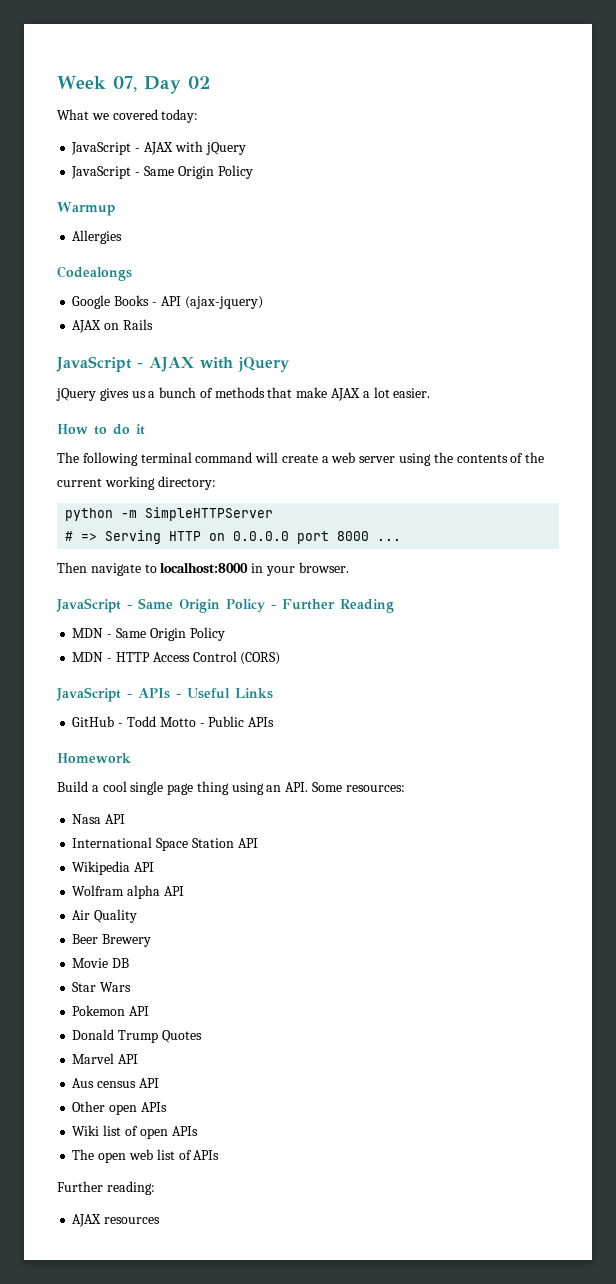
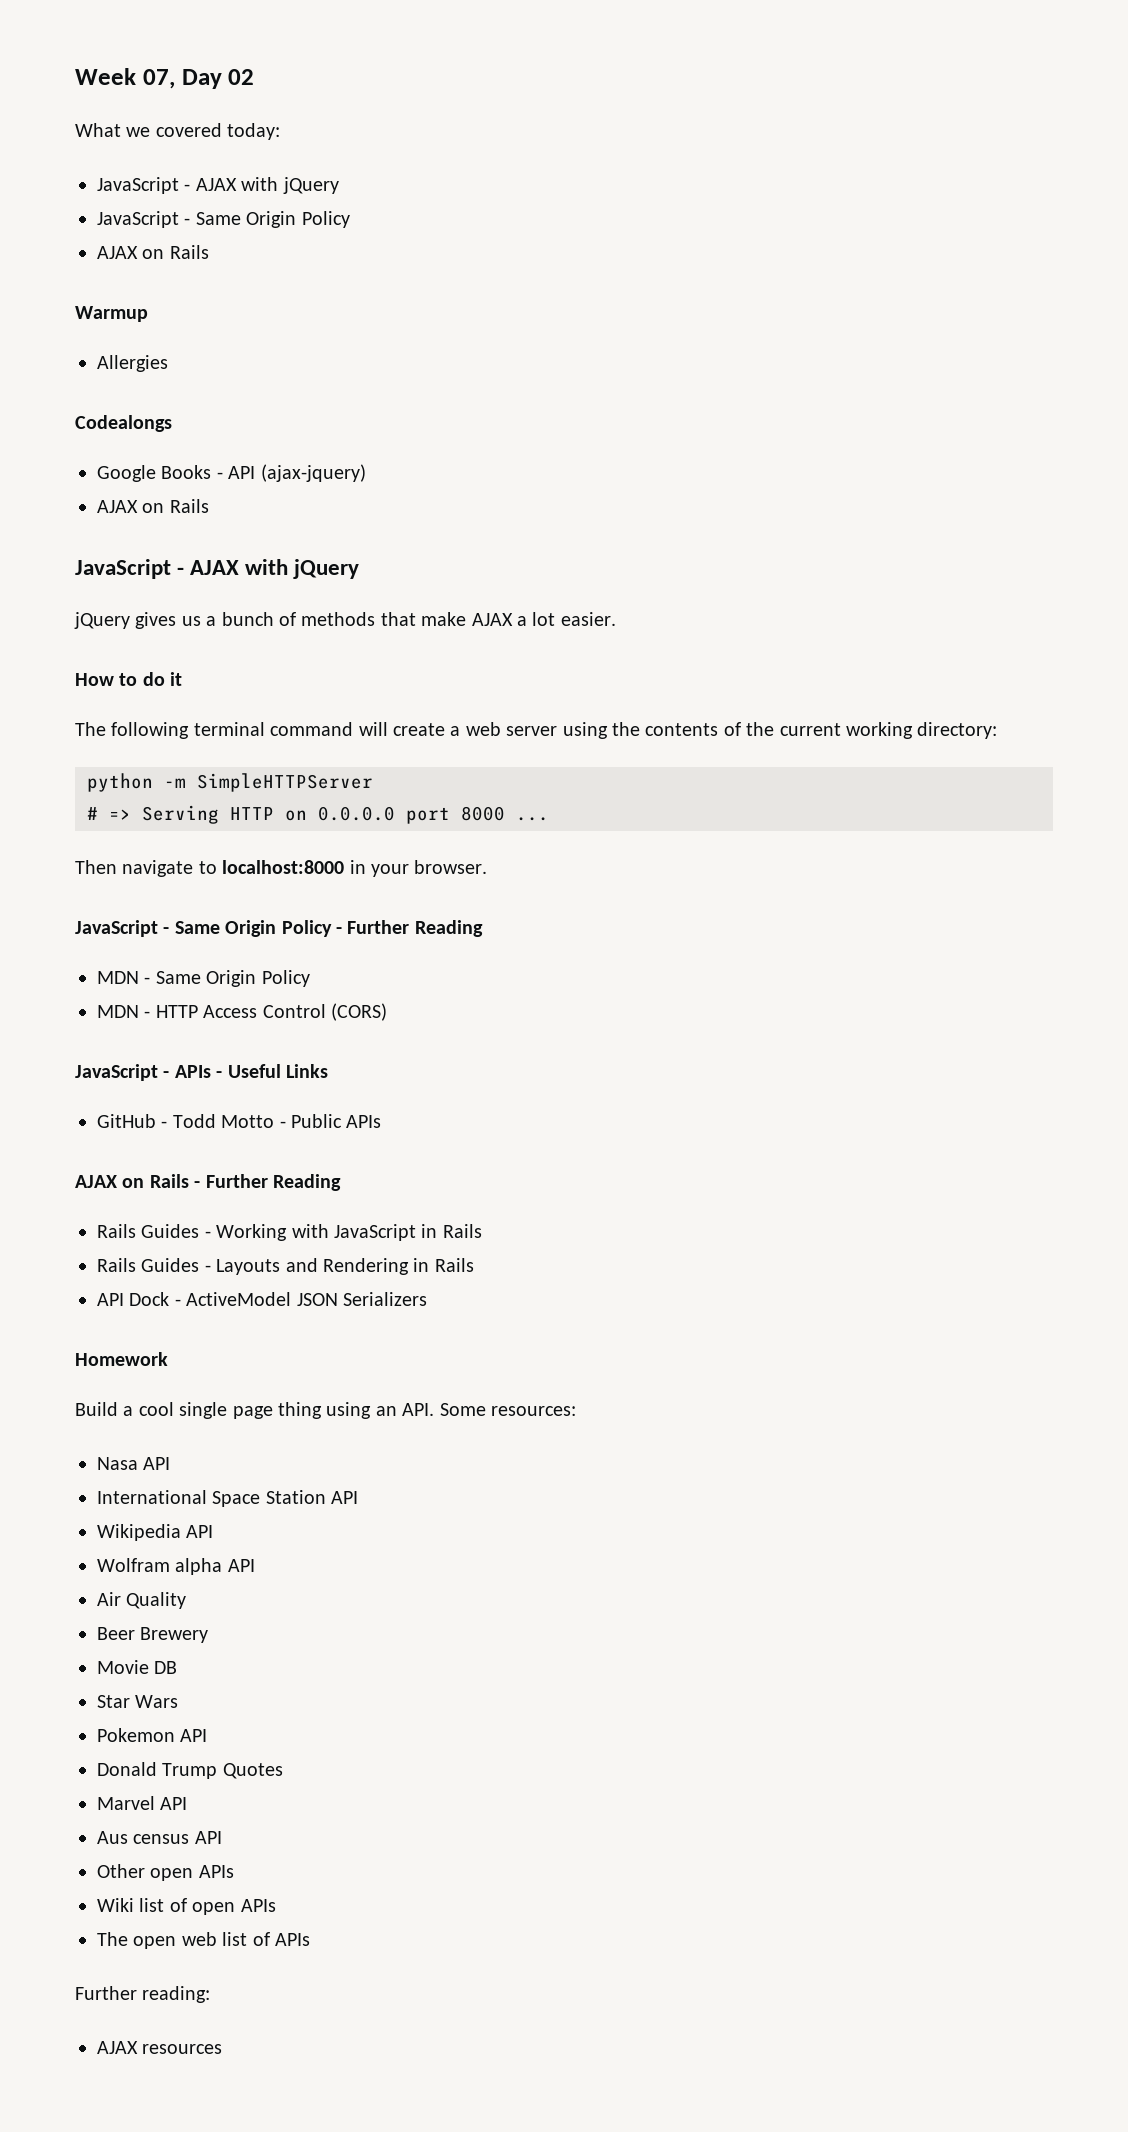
(253, 172) none -> [97,245,209,259] // AJAX on Rails
(275, 722) none -> [75,1174,341,1191] [97,1224,482,1241] [97,1258,474,1275] [97,1292,427,1306] // AJAX on Rails - Further Reading // Rails Guides - Working with JavaScript in Rails // Rails Guides - Layouts and Rendering in Rails // API Dock - ActiveModel JSON Serializers

